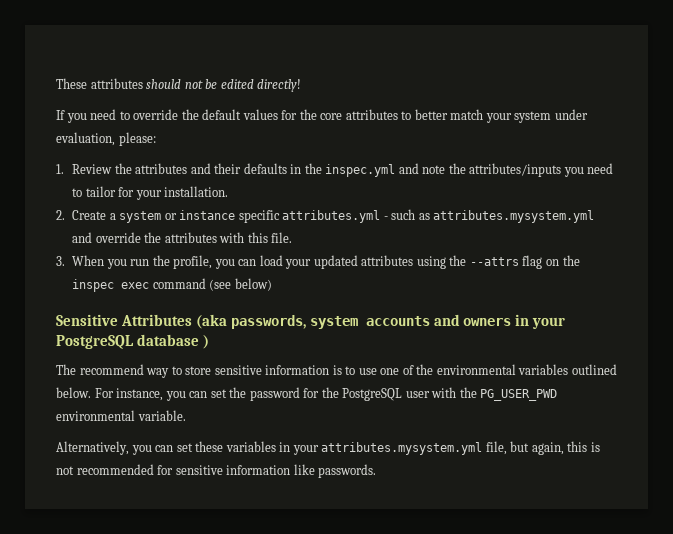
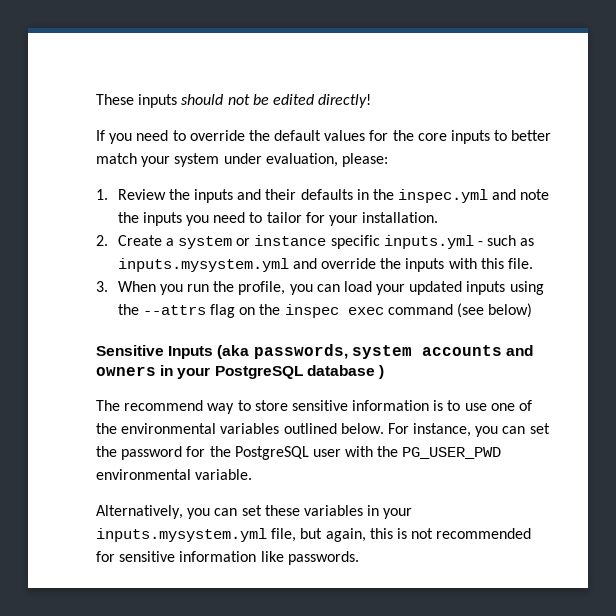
[90,78,143,89] attributes -> [138,94,178,108] inputs
[345,109,398,120] attributes -> [451,130,491,144] inputs
[135,163,188,174] attributes -> [193,189,233,203] inputs
[469,163,562,177] attributes/inputs -> [142,212,182,226] inputs
[282,210,381,223] attributes.yml -> [383,235,474,249] inputs.yml
[433,210,595,223] attributes.mysystem.yml -> [117,258,289,272] inputs.mysystem.yml
[164,232,217,243] attributes -> [405,258,445,272] inputs
[361,255,414,266] attributes -> [466,281,506,295] inputs
[120,314,192,326] Attributes -> [168,346,214,359] Inputs
[321,442,483,455] attributes.mysystem.yml -> [96,528,267,542] inputs.mysystem.yml

